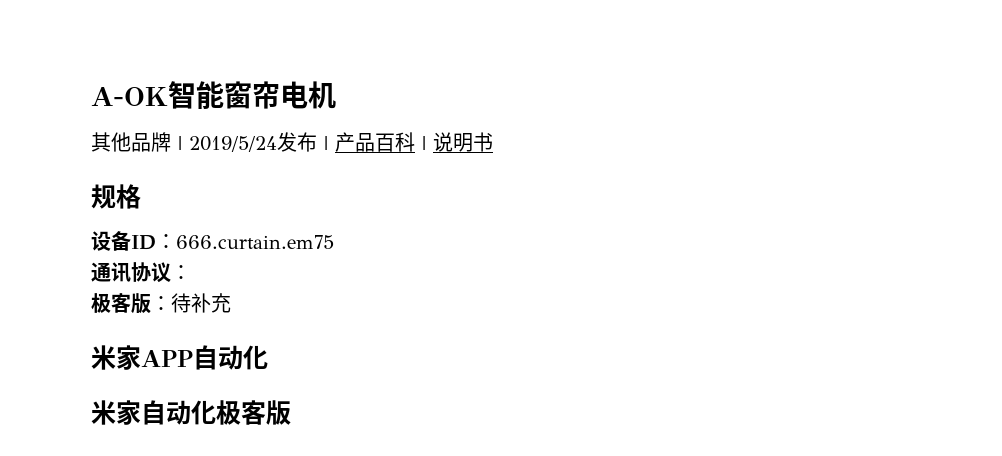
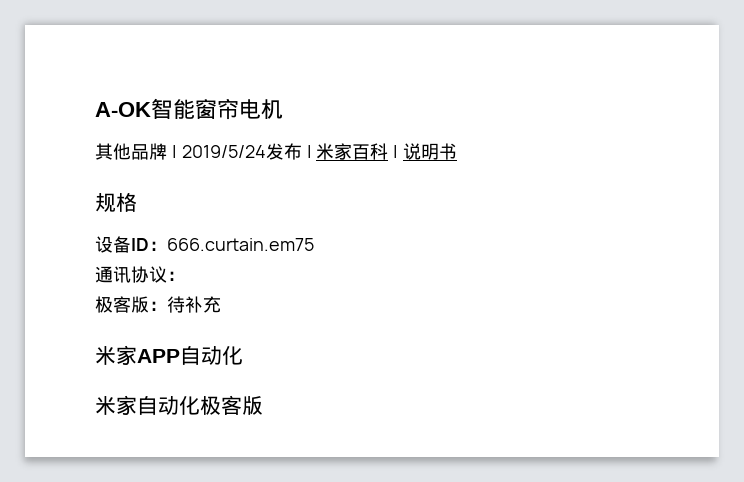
[335,132,375,152] 产品 -> [316,143,353,160] 米家

